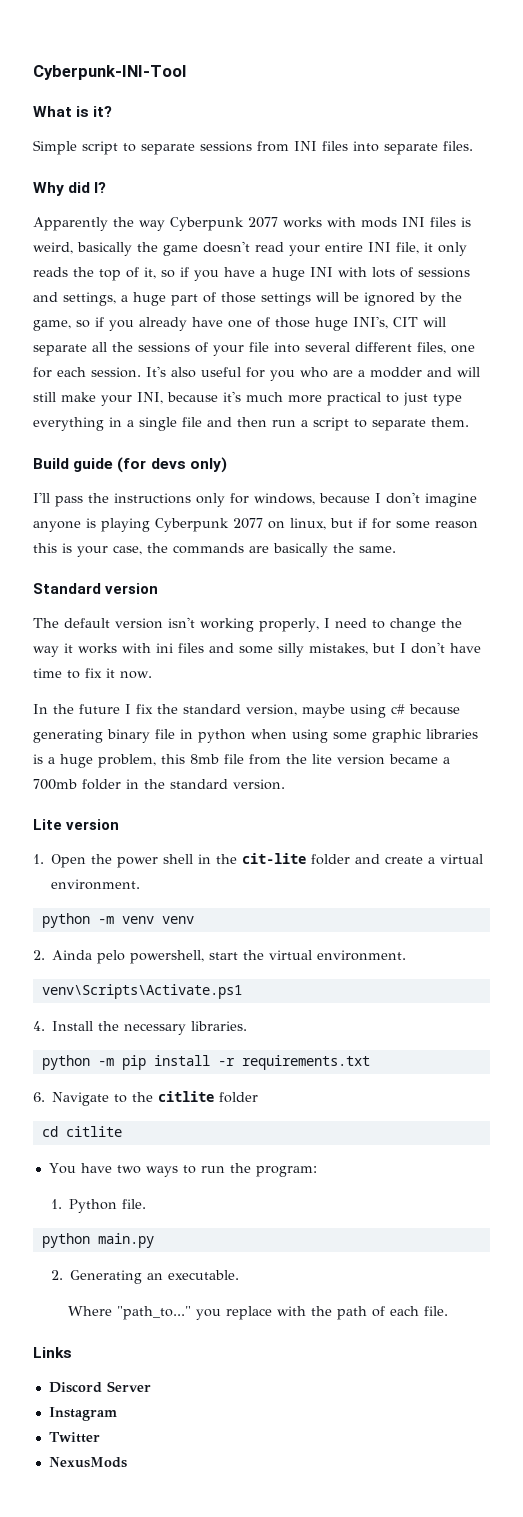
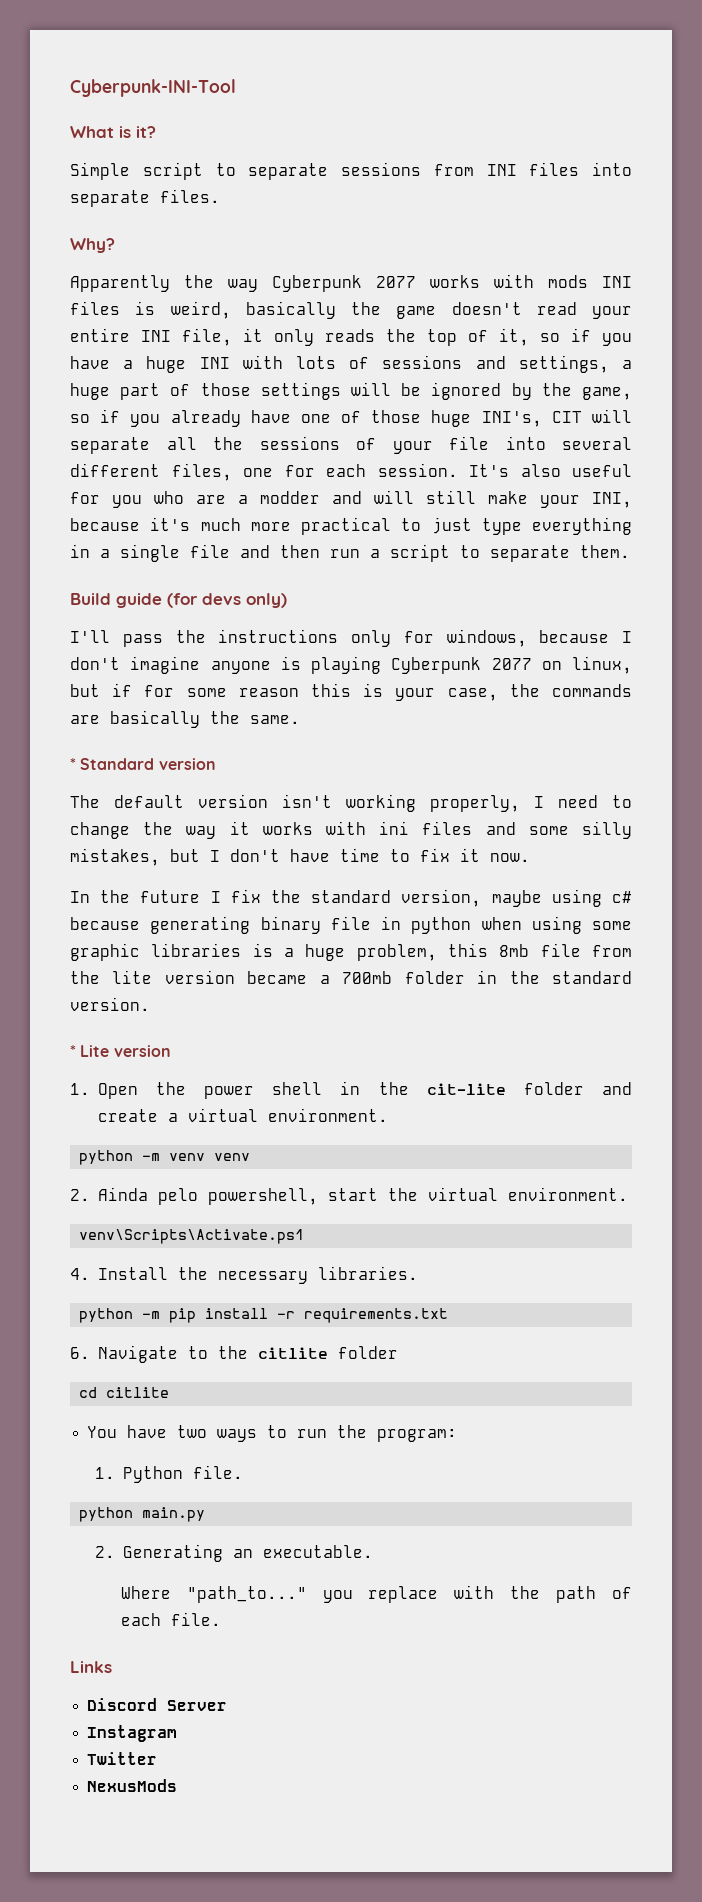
[33,182,107,196] Why did I? -> [70,238,115,253] Why?
(396, 549) none -> [70,758,76,770] *
(285, 784) none -> [70,1045,76,1057] *

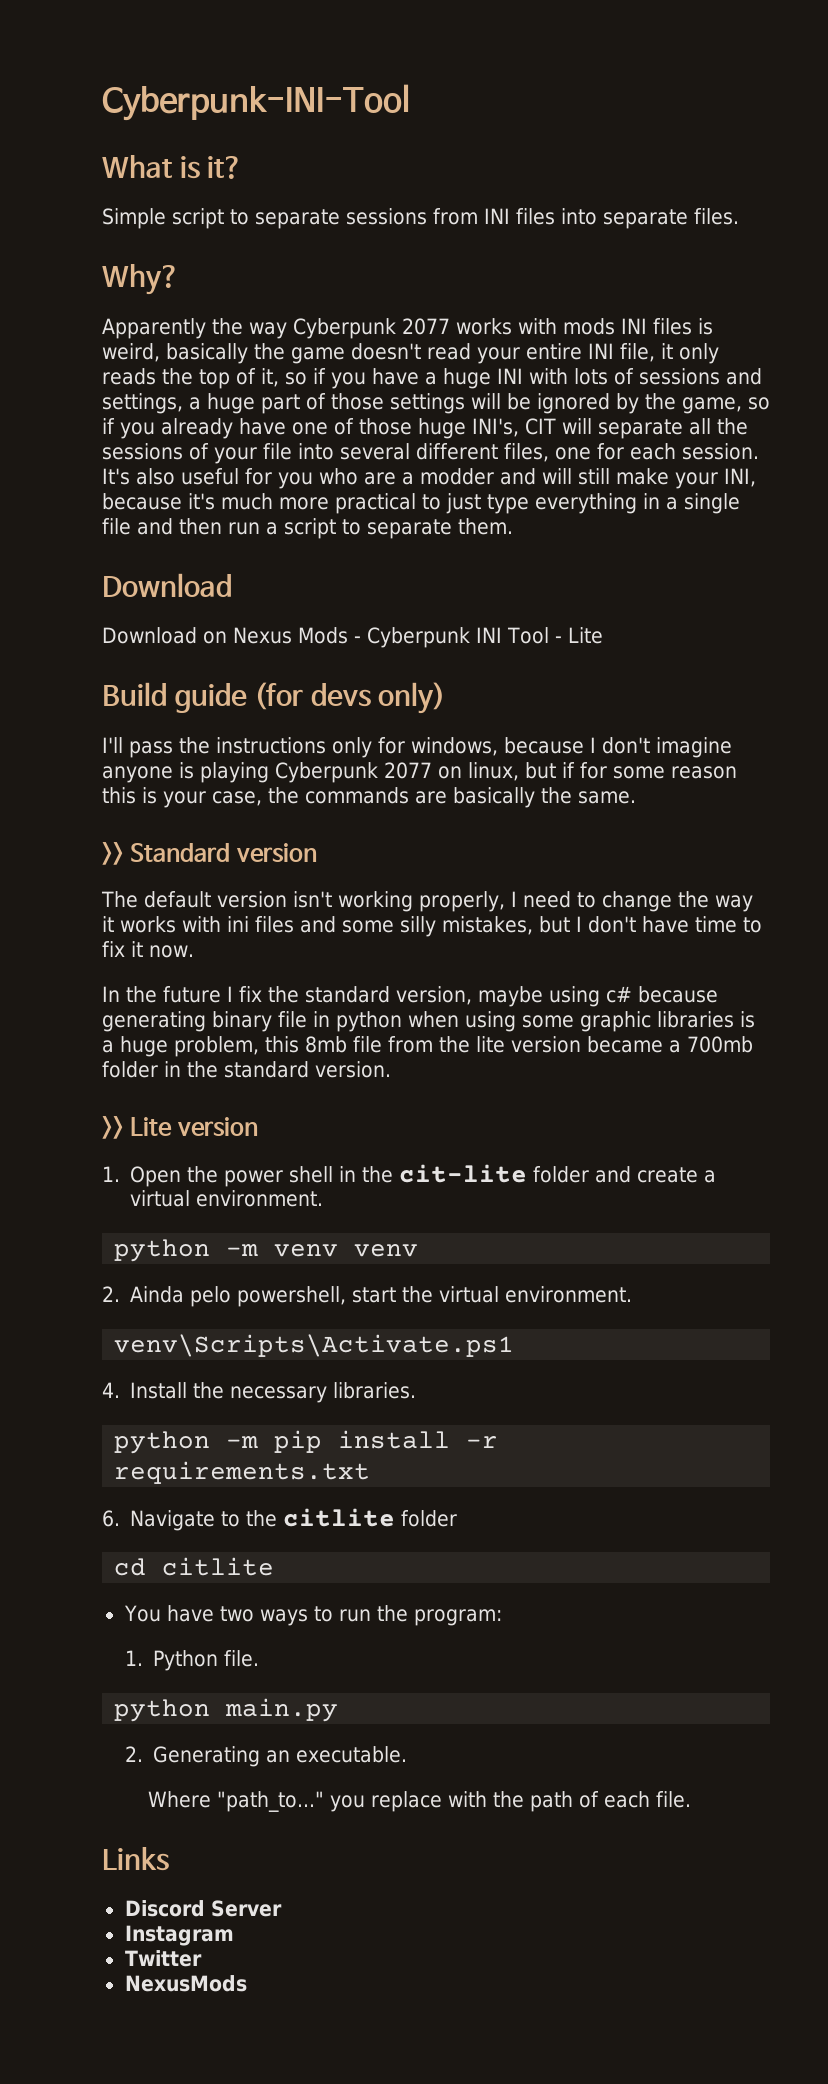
(630, 551) none -> [102,573,232,597] [102,627,603,648] // Download // Download on Nexus Mods - Cyberpunk INI Tool - Lite
[70,758,76,770] * -> [102,842,124,865] >>
[70,1045,76,1057] * -> [102,1116,124,1139] >>

